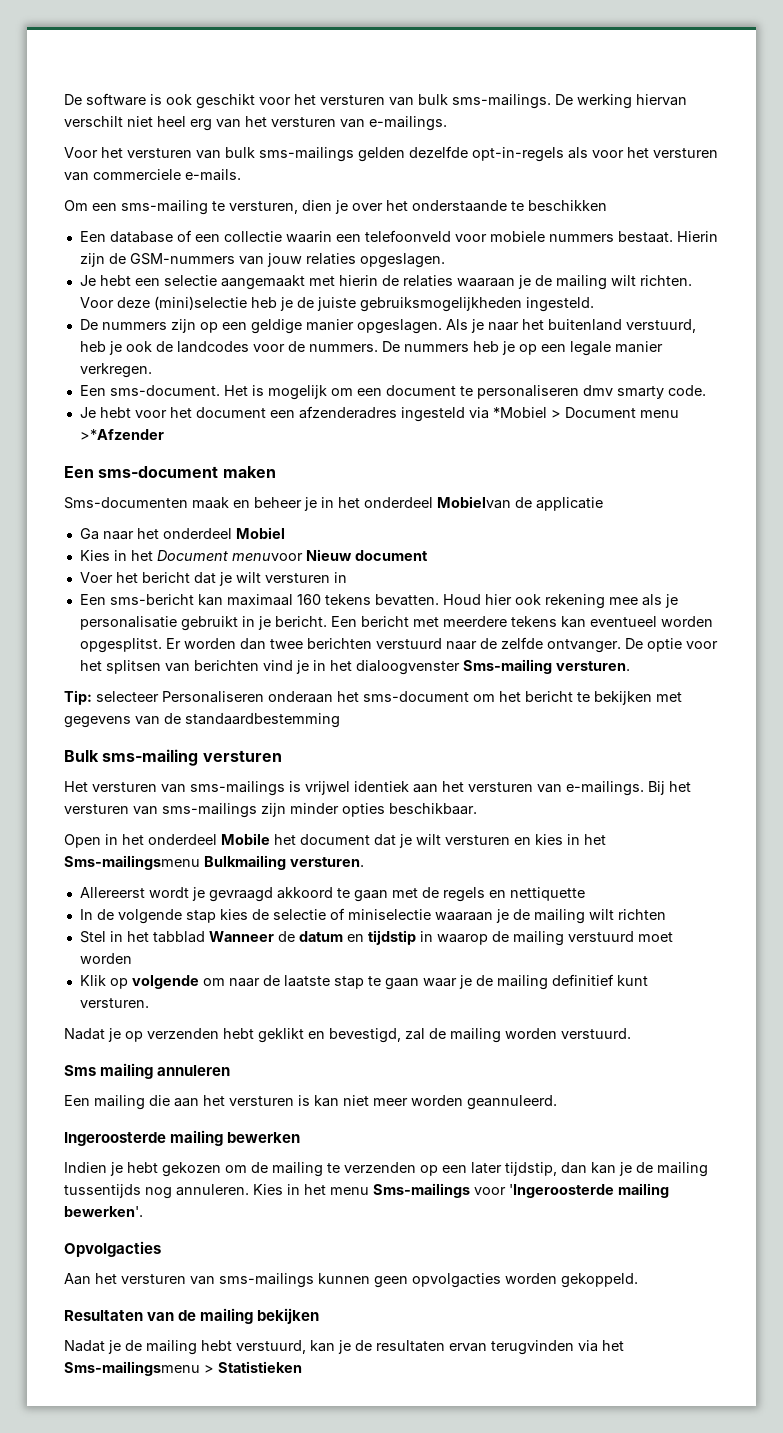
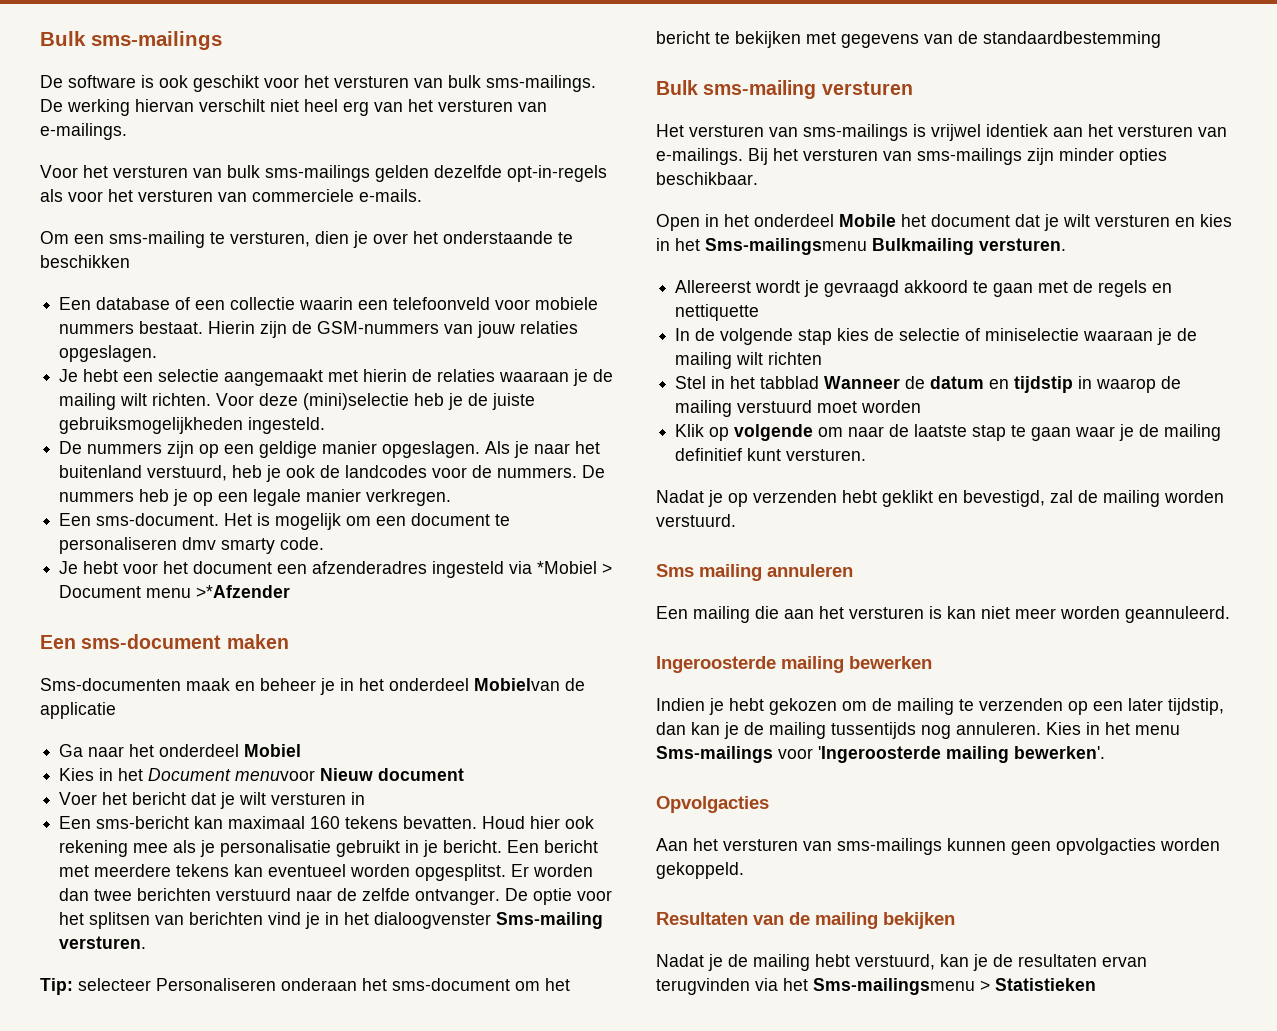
(64, 99) none -> [40,31,222,50] Bulk sms-mailings //

